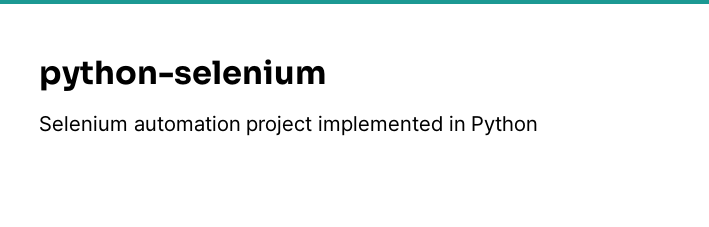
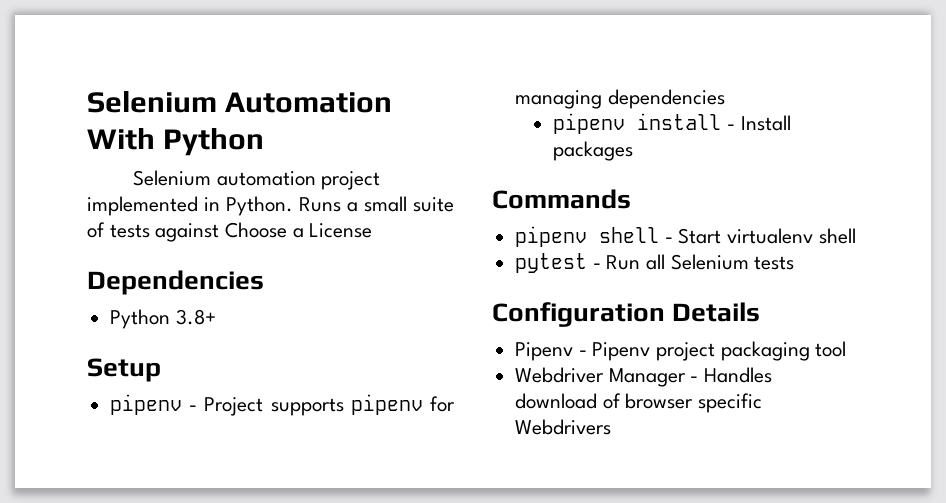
[39,59,326,91] python-selenium -> [87,91,393,113] [87,128,265,156] Selenium Automation With Python
[471,116,539,136] Python -> [226,196,454,216] [87,222,373,242] [87,270,264,295] [110,309,216,329] [87,358,161,382] [110,394,455,416] [515,89,725,109] [553,113,791,134] [553,141,634,161] [492,189,631,209] [515,226,856,247] [515,253,795,273] [492,302,761,327] [515,341,847,361] [515,367,773,387] [515,393,763,413] [515,419,612,435] Python. Runs a small suite of tests against Choose a License // Dependencies // Python 3.8+ // Setup // pipenv - Project supports pipenv for managing dependencies // pipenv install - Install packages // Commands // pipenv shell - Start virtualenv shell // pytest - Run all Selenium tests // Configuration Details // Pipenv - Pipenv project packaging tool // Webdriver Manager - Handles download of browser specific Webdrivers

